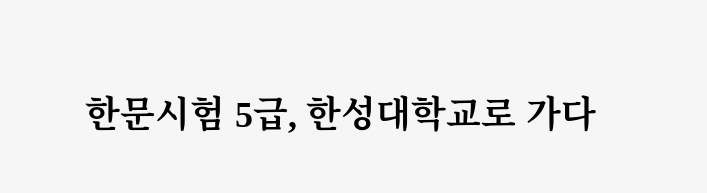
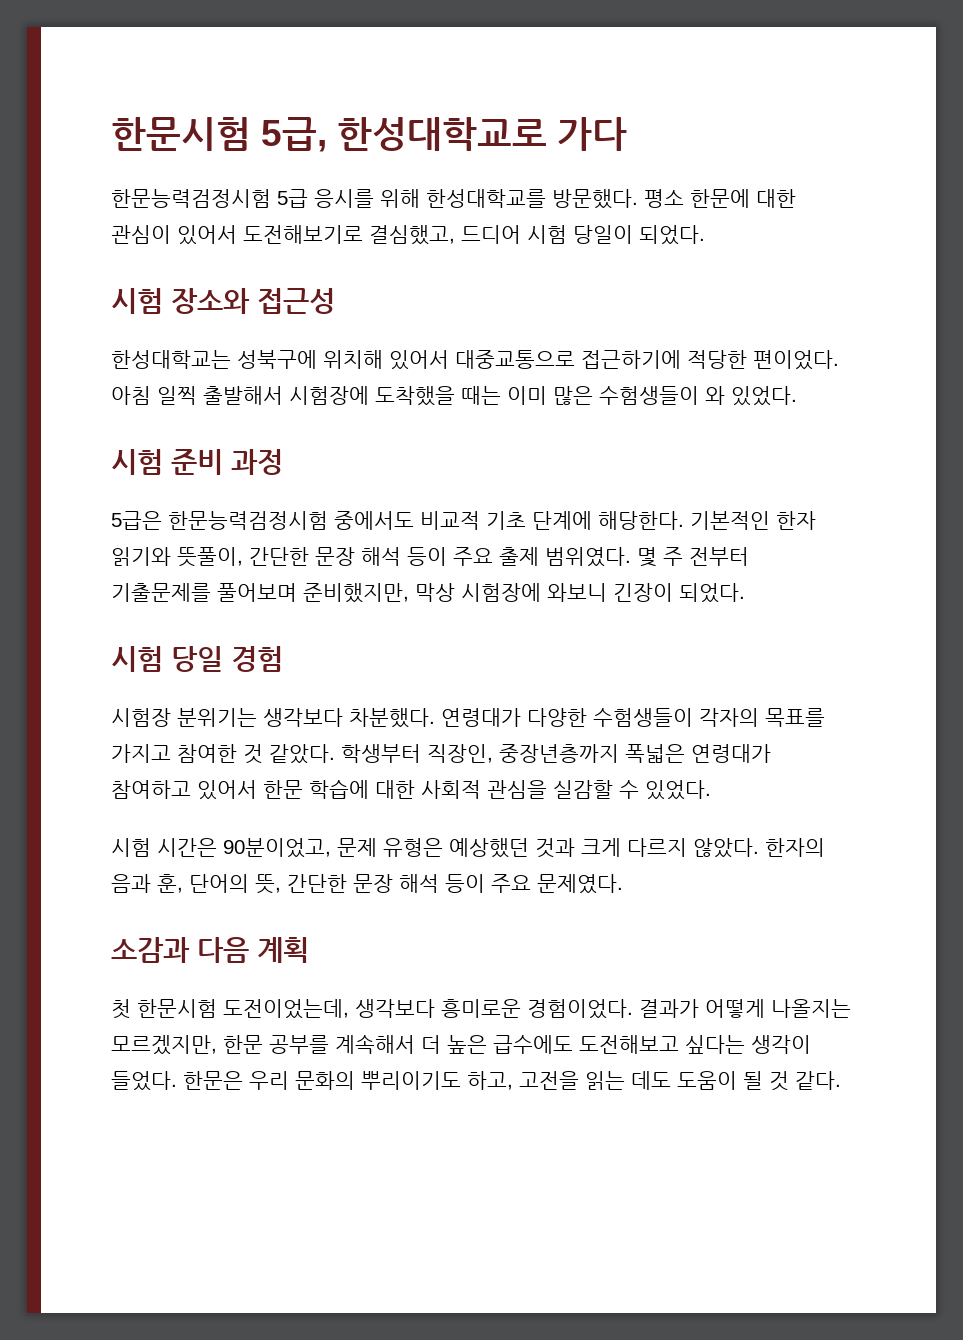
(597, 113) none -> [111,189,796,209] [111,225,705,245] [111,288,335,314] [111,350,839,370] [111,386,797,406] [111,449,283,475] [111,511,816,530] [111,547,749,567] [111,583,745,603] [111,646,283,672] [111,708,825,728] [111,744,771,764] [111,779,711,800] [111,838,825,858] [111,874,623,894] [111,937,309,963] [111,999,851,1019] [111,1034,811,1055] [111,1071,841,1091] // 한문능력검정시험 5급 응시를 위해 한성대학교를 방문했다. 평소 한문에 대한 관심이 있어서 도전해보기로 결심했고, 드디어 시험 당일이 되었다. // 시험 장소와 접근성 // 한성대학교는 성북구에 위치해 있어서 대중교통으로 접근하기에 적당한 편이었다. 아침 일찍 출발해서 시험장에 도착했을 때는 이미 많은 수험생들이 와 있었다. // 시험 준비 과정 // 5급은 한문능력검정시험 중에서도 비교적 기초 단계에 해당한다. 기본적인 한자 읽기와 뜻풀이, 간단한 문장 해석 등이 주요 출제 범위였다. 몇 주 전부터 기출문제를 풀어보며 준비했지만, 막상 시험장에 와보니 긴장이 되었다. // 시험 당일 경험 // 시험장 분위기는 생각보다 차분했다. 연령대가 다양한 수험생들이 각자의 목표를 가지고 참여한 것 같았다. 학생부터 직장인, 중장년층까지 폭넓은 연령대가 참여하고 있어서 한문 학습에 대한 사회적 관심을 실감할 수 있었다. // 시험 시간은 90분이었고, 문제 유형은 예상했던 것과 크게 다르지 않았다. 한자의 음과 훈, 단어의 뜻, 간단한 문장 해석 등이 주요 문제였다. // 소감과 다음 계획 // 첫 한문시험 도전이었는데, 생각보다 흥미로운 경험이었다. 결과가 어떻게 나올지는 모르겠지만, 한문 공부를 계속해서 더 높은 급수에도 도전해보고 싶다는 생각이 들었다. 한문은 우리 문화의 뿌리이기도 하고, 고전을 읽는 데도 도움이 될 것 같다.

